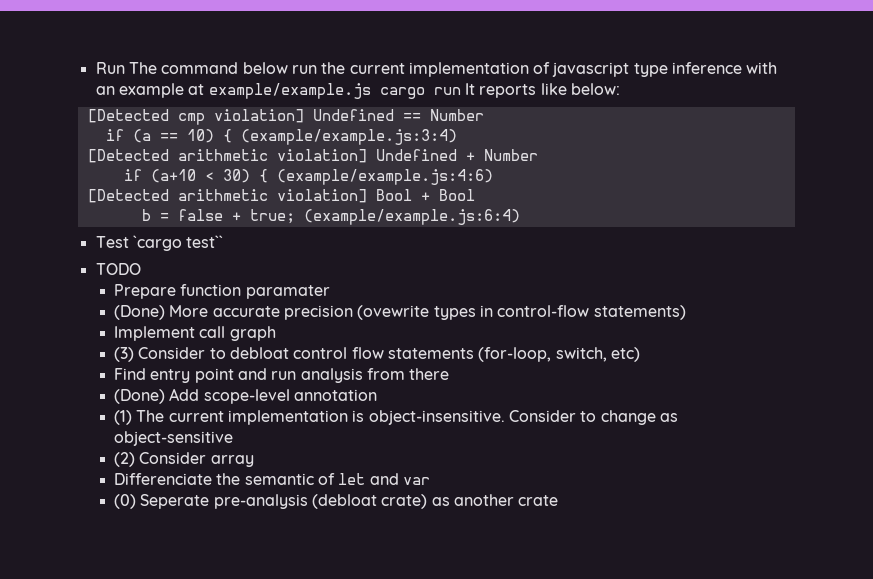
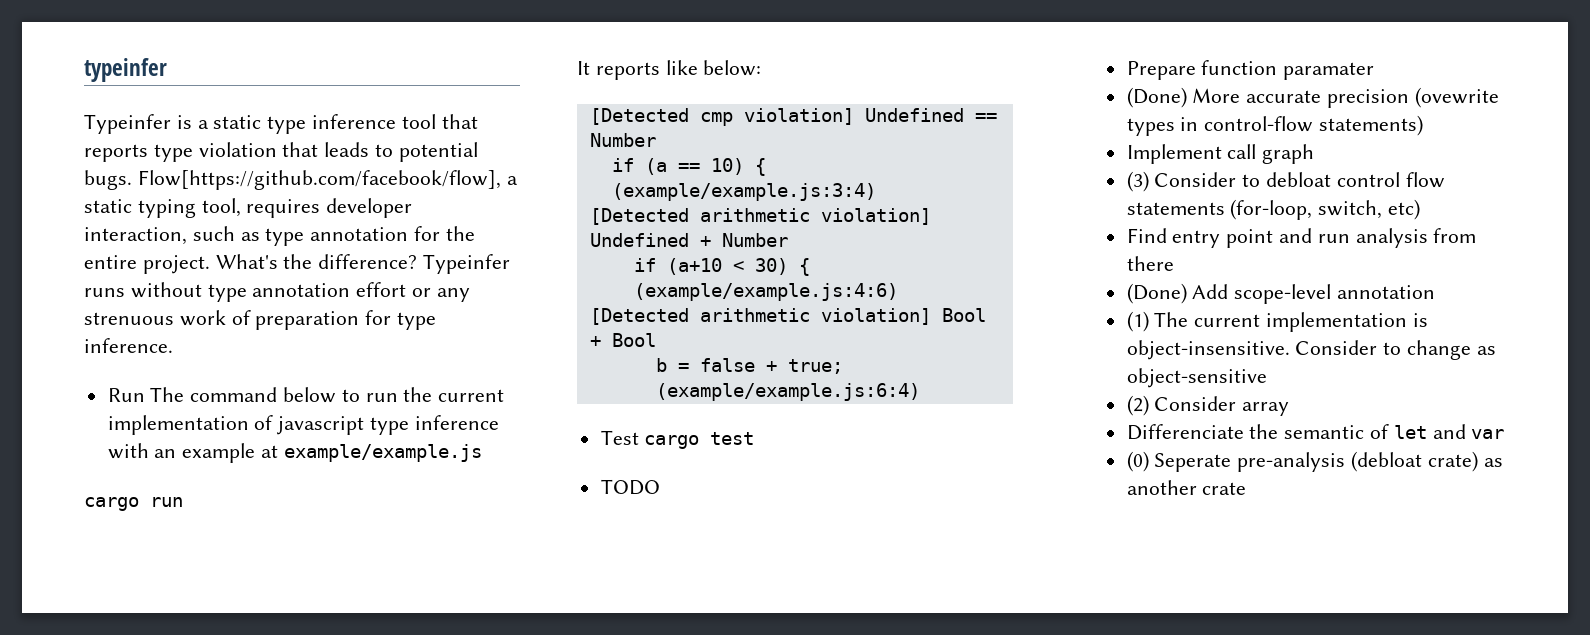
(95, 68) none -> [84,58,167,82] [84,114,478,134] [84,142,478,162] [84,170,518,190] [84,198,413,218] [84,226,475,246] [84,254,511,274] [84,282,470,302] [84,310,437,330] [84,338,173,353] typeinfer // Typeinfer is a static type inference tool that reports type violation that leads to potential bugs. Flow[https://github.com/facebook/flow], a static typing tool, requires developer interaction, such as type annotation for the entire project. What's the difference? Typeinfer runs without type annotation effort or any strenuous work of preparation for type inference. //
(288, 68) none -> [341,389,360,402] to
(371, 91) none -> (482, 453) //
(461, 91) none -> (183, 502) //
[132,235,224,251] `cargo test`` -> [644,432,755,449] cargo test

